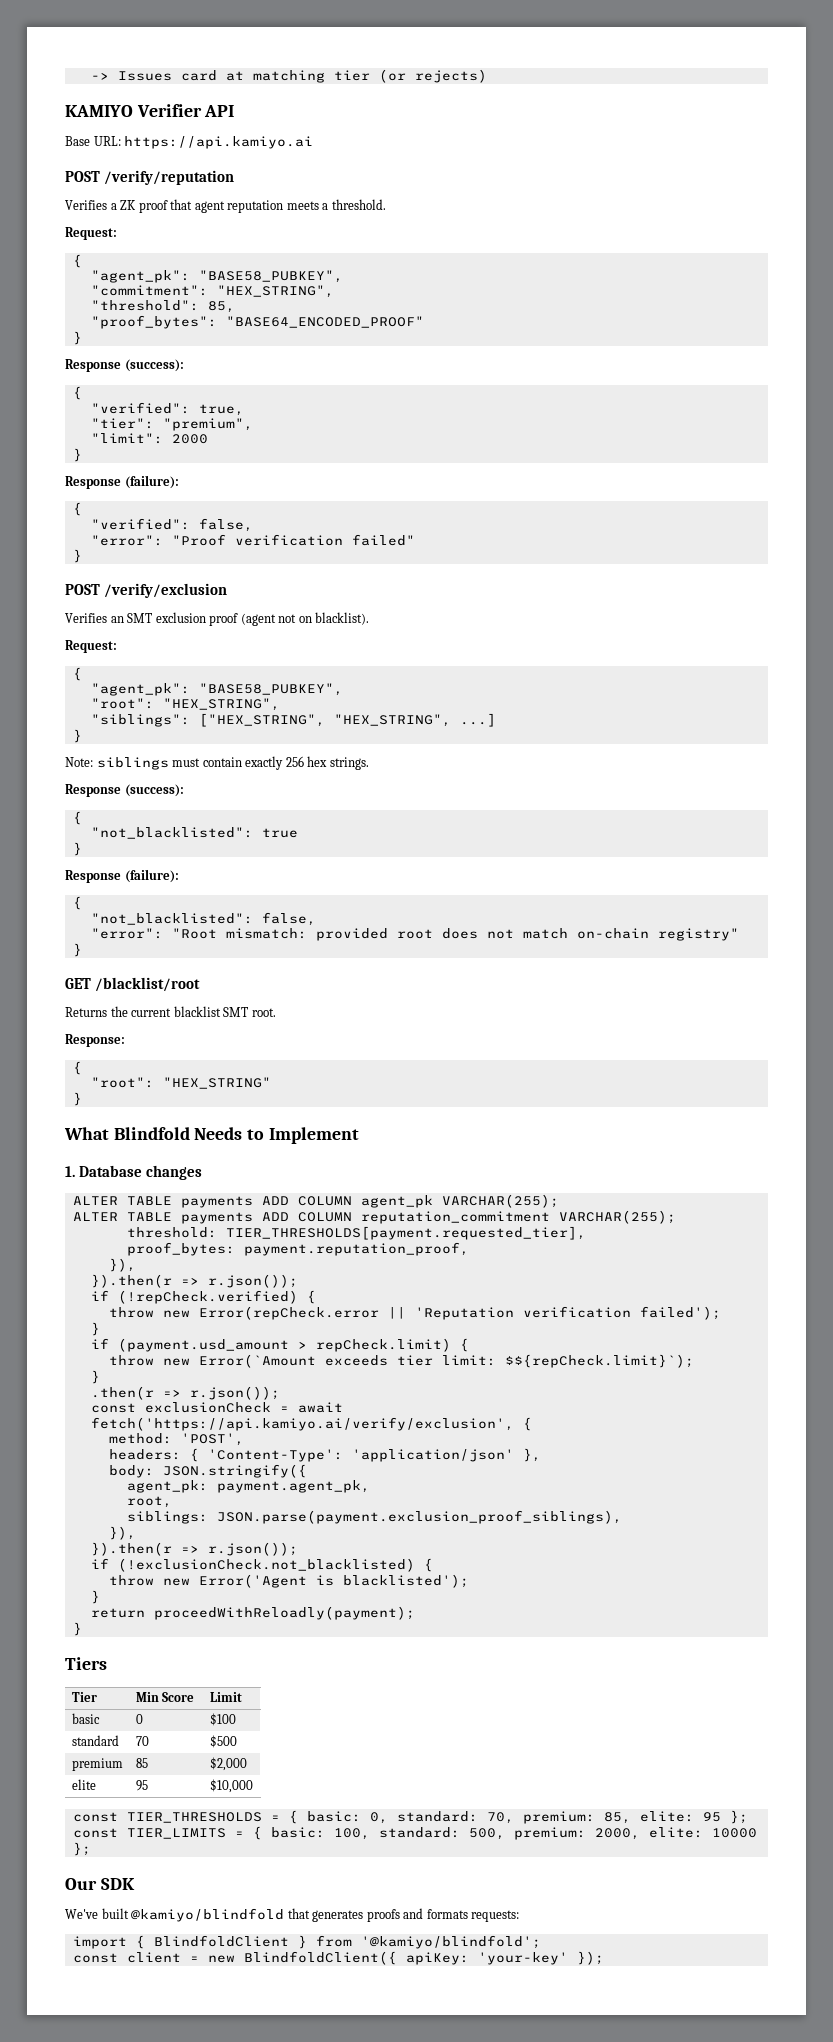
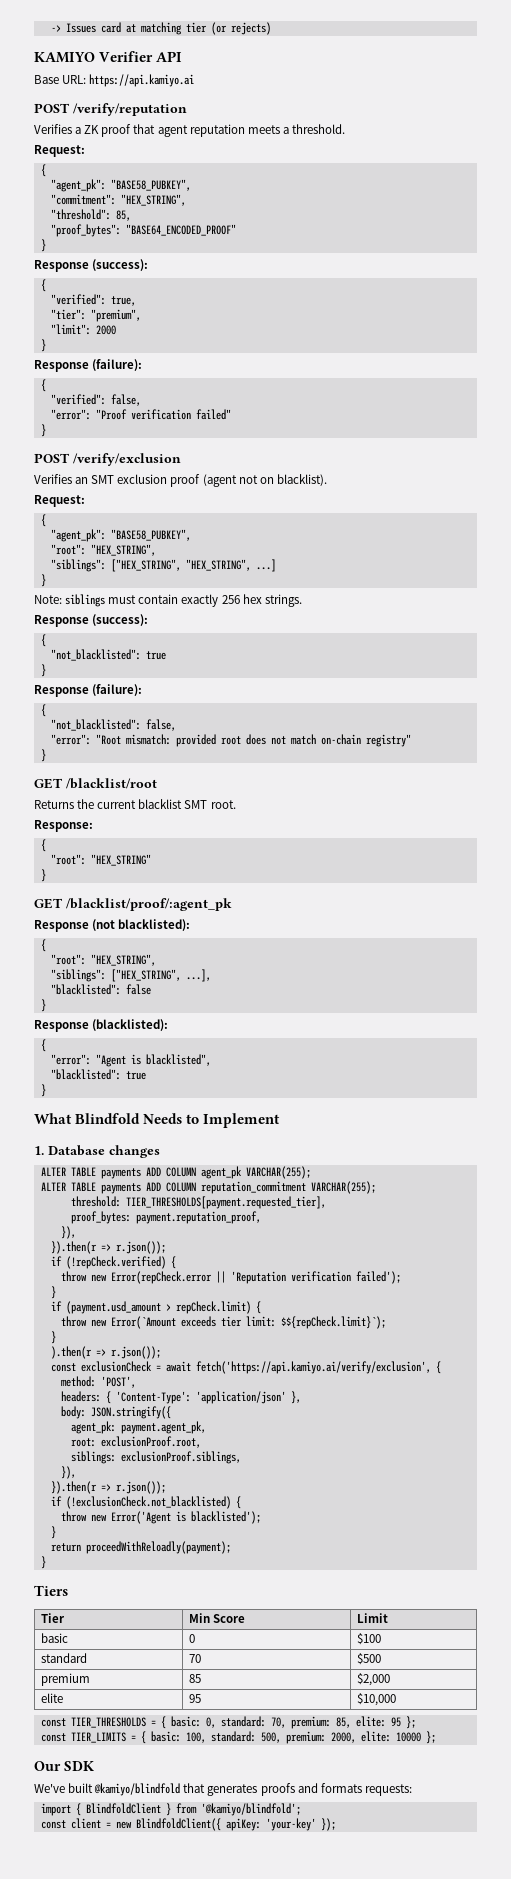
(82, 1099) none -> [34,898,232,911] [34,919,191,932] [40,939,46,952] [50,954,156,966] [50,969,211,982] [50,984,151,995] [40,999,46,1012] [34,1019,169,1032] [40,1039,46,1052] [50,1054,211,1067] [50,1069,146,1080] [40,1084,46,1097] // GET /blacklist/proof/:agent_pk // Response (not blacklisted): // { // "root": "HEX_STRING", // "siblings": ["HEX_STRING", ...], // "blacklisted": false // } // Response (blacklisted): // { // "error": "Agent is blacklisted", // "blacklisted": true // }
[90,1386,154,1400] .then(r -> [50,1346,92,1359] ).then(r
[126,1496,172,1508] root, -> [70,1436,201,1448] root: exclusionProof.root,
[216,1510,622,1524] JSON.parse(payment.exclusion_proof_siblings), -> [120,1451,241,1464] exclusionProof.siblings,

